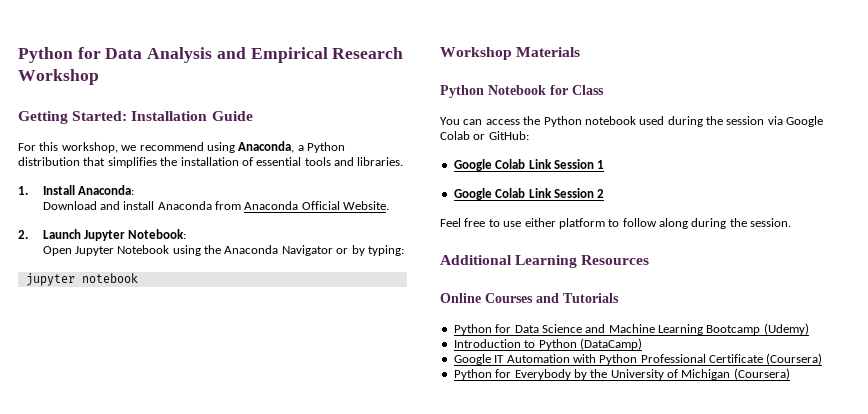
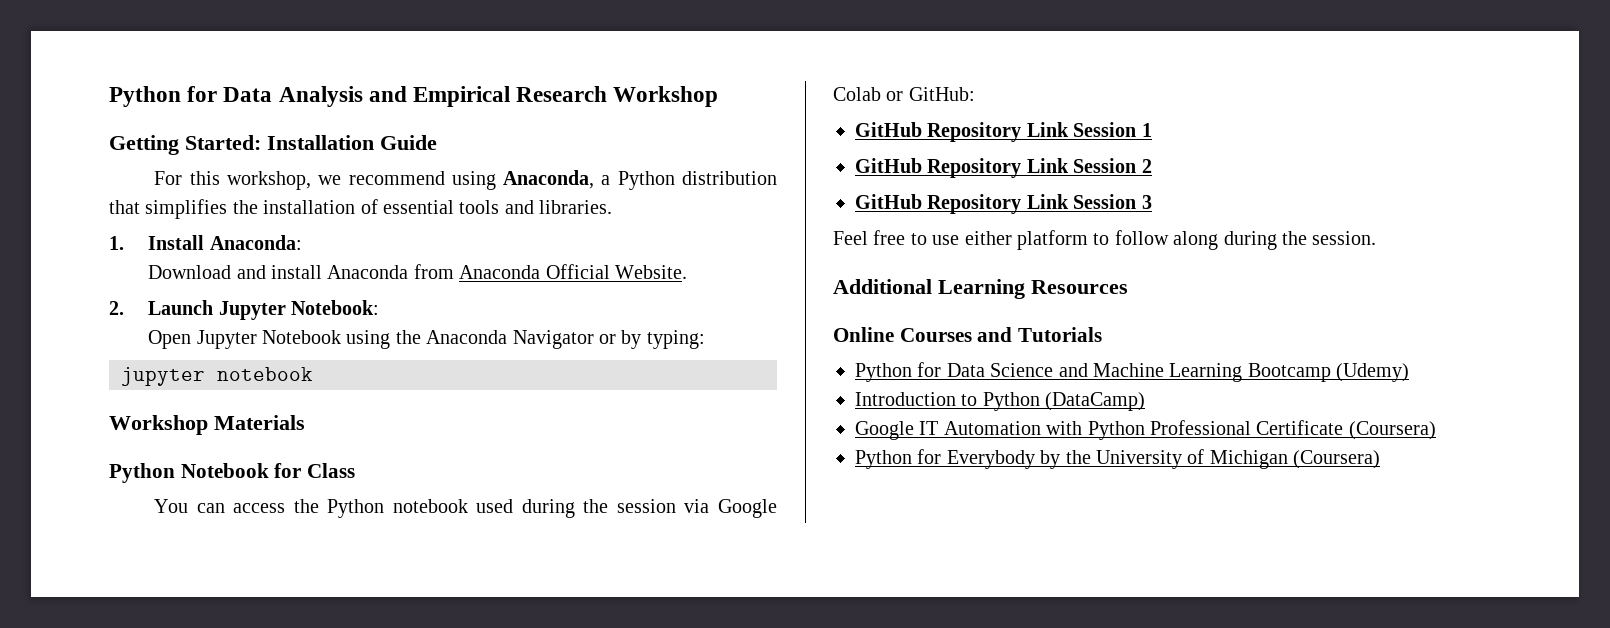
[453,159,526,171] Google Colab -> [855,122,1022,142] GitHub Repository
[453,188,526,200] Google Colab -> [855,158,1022,178] GitHub Repository
(605, 193) none -> [855,194,1152,214] // GitHub Repository Link Session 3

